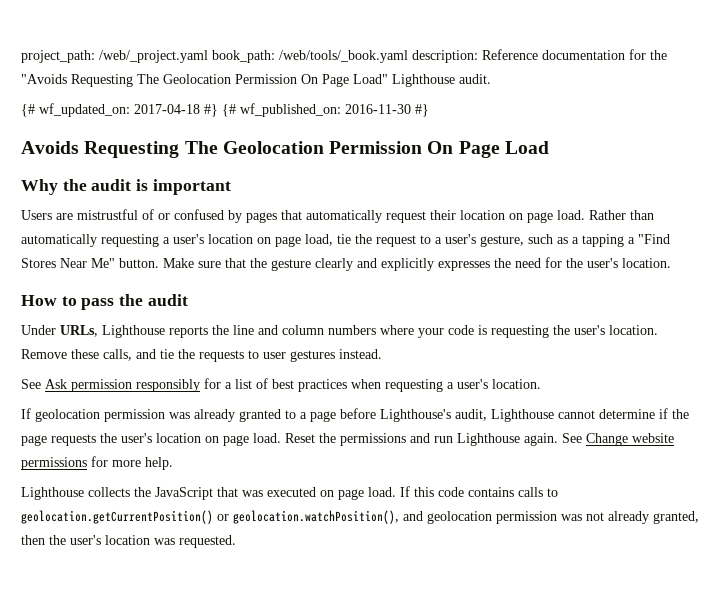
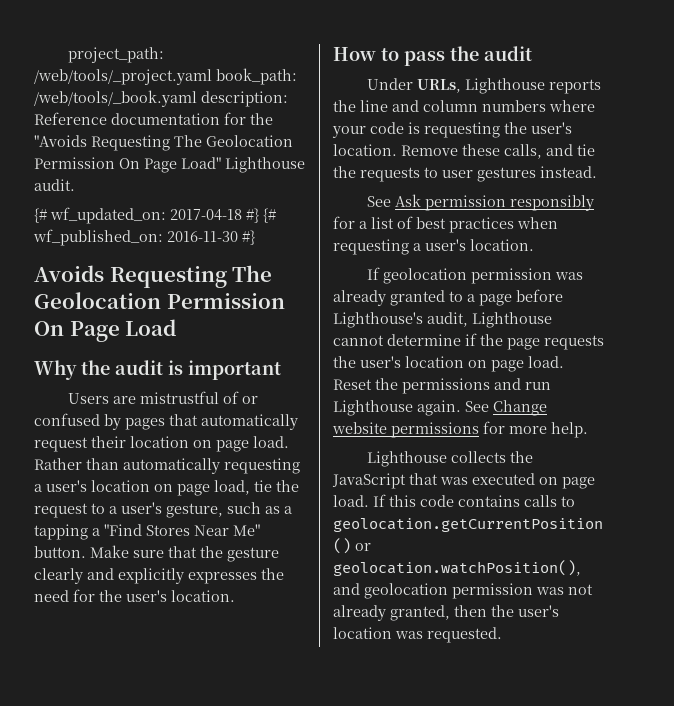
[99,50,208,63] /web/_project.yaml -> [34,69,212,85] /web/tools/_project.yaml

